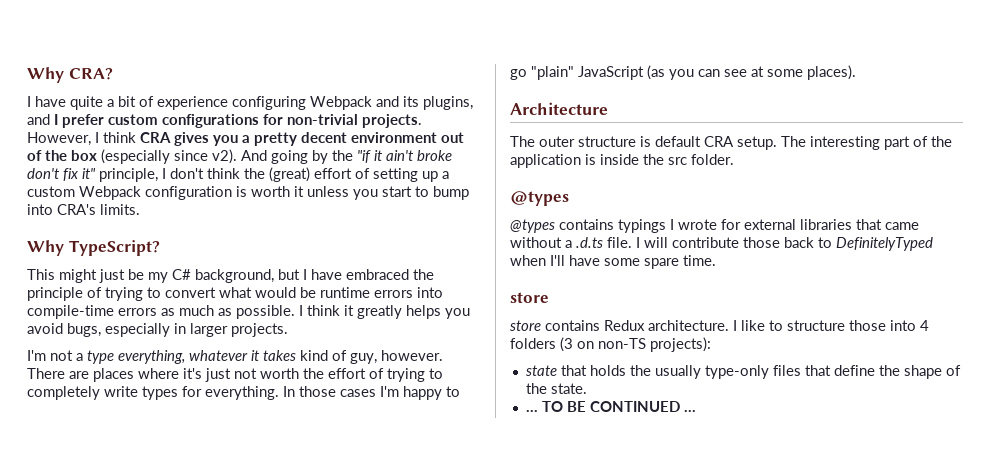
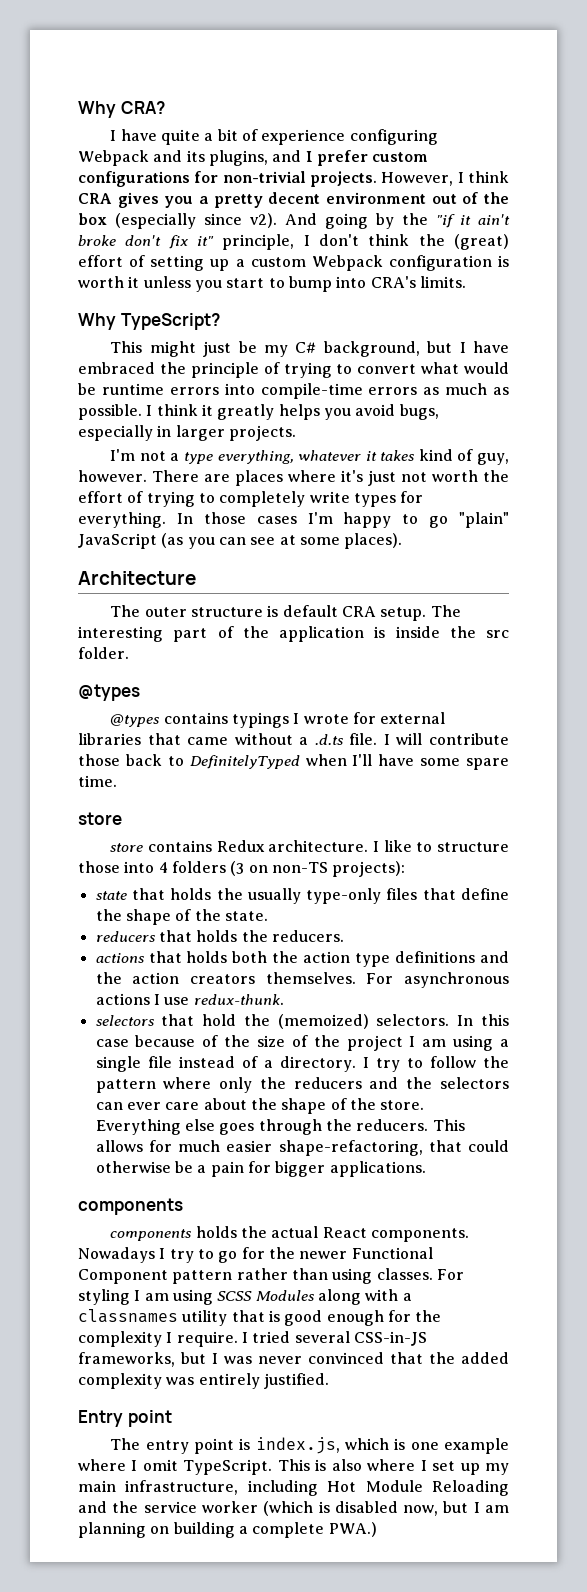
[525,401,696,412] ... TO BE CONTINUED ... -> [95,930,344,942] [95,951,510,967] [95,972,509,988] [95,993,284,1005] [95,1014,509,1029] [95,1035,510,1051] [95,1056,510,1072] [95,1077,509,1093] [95,1098,425,1114] [95,1119,465,1135] [95,1140,509,1156] [95,1161,426,1177] [78,1198,183,1215] [110,1226,469,1242] [78,1247,433,1263] [78,1268,464,1284] [78,1289,412,1305] [78,1309,442,1326] [78,1331,427,1347] [78,1352,509,1367] [78,1373,329,1389] [78,1410,172,1427] [110,1437,509,1454] [78,1459,510,1475] [78,1480,510,1496] [78,1501,510,1516] [78,1522,377,1538] reducers that holds the reducers. // actions that holds both the action type definitions and the action creators themselves. For asynchronous actions I use redux-thunk. // selectors that hold the (memoized) selectors. In this case because of the size of the project I am using a single file instead of a directory. I try to follow the pattern where only the reducers and the selectors can ever care about the shape of the store. Everything else goes through the reducers. This allows for much easier shape-refactoring, that could otherwise be a pain for bigger applications. // components // components holds the actual React components. Nowadays I try to go for the newer Functional Component pattern rather than using classes. For styling I am using SCSS Modules along with a classnames utility that is good enough for the complexity I require. I tried several CSS-in-JS frameworks, but I was never convinced that the added complexity was entirely justified. // Entry point // The entry point is index.js, which is one example where I omit TypeScript. This is also where I set up my main infrastructure, including Hot Module Reloading and the service worker (which is disabled now, but I am planning on building a complete PWA.)

